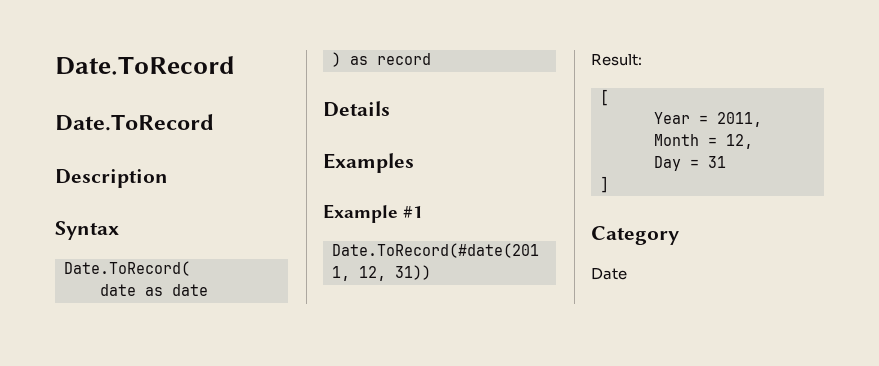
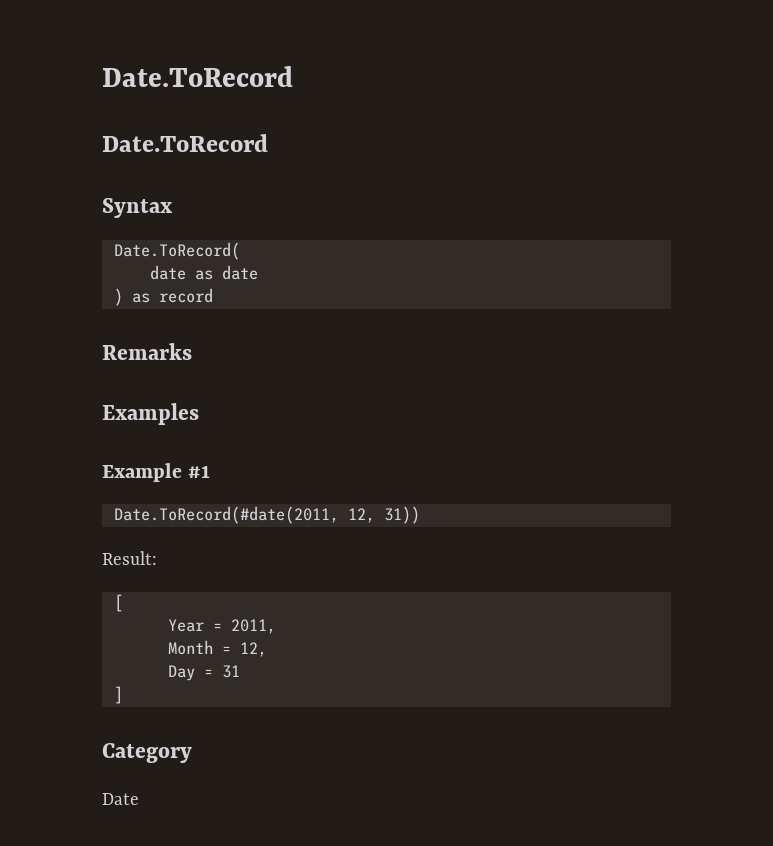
[55,169,168,188] // Description -> (268, 143) none
[323,101,390,117] Details -> [102,343,192,360] Remarks

